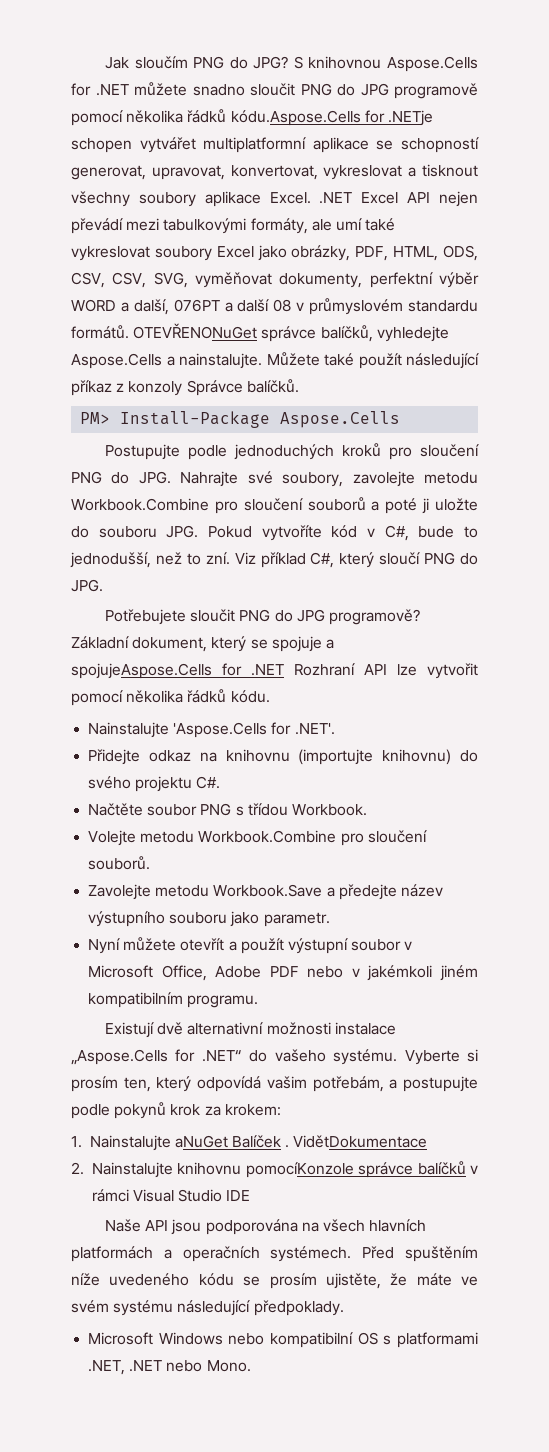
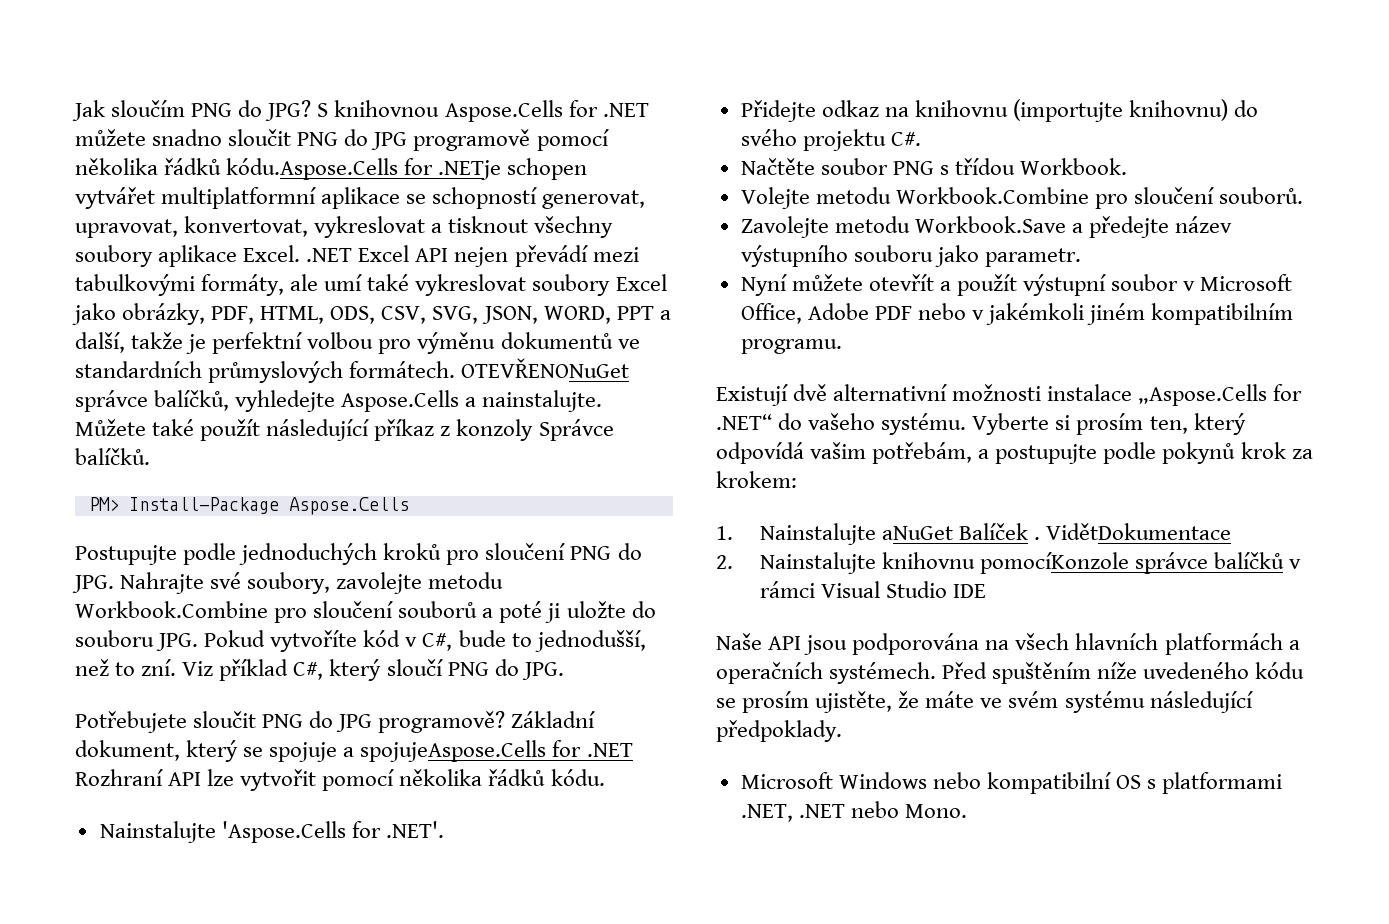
[112,272,479,288] [71,298,478,315] [71,325,129,339] CSV, SVG, vyměňovat dokumenty, perfektní výběr WORD a další, 076PT a další 08 v průmyslovém standardu formátů. -> [432,306,671,324] [75,332,640,354] [75,361,456,383] SVG, JSON, WORD, PPT a další, takže je perfektní volbou pro výměnu dokumentů ve standardních průmyslových formátech.

